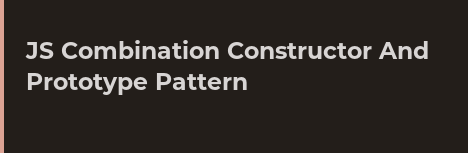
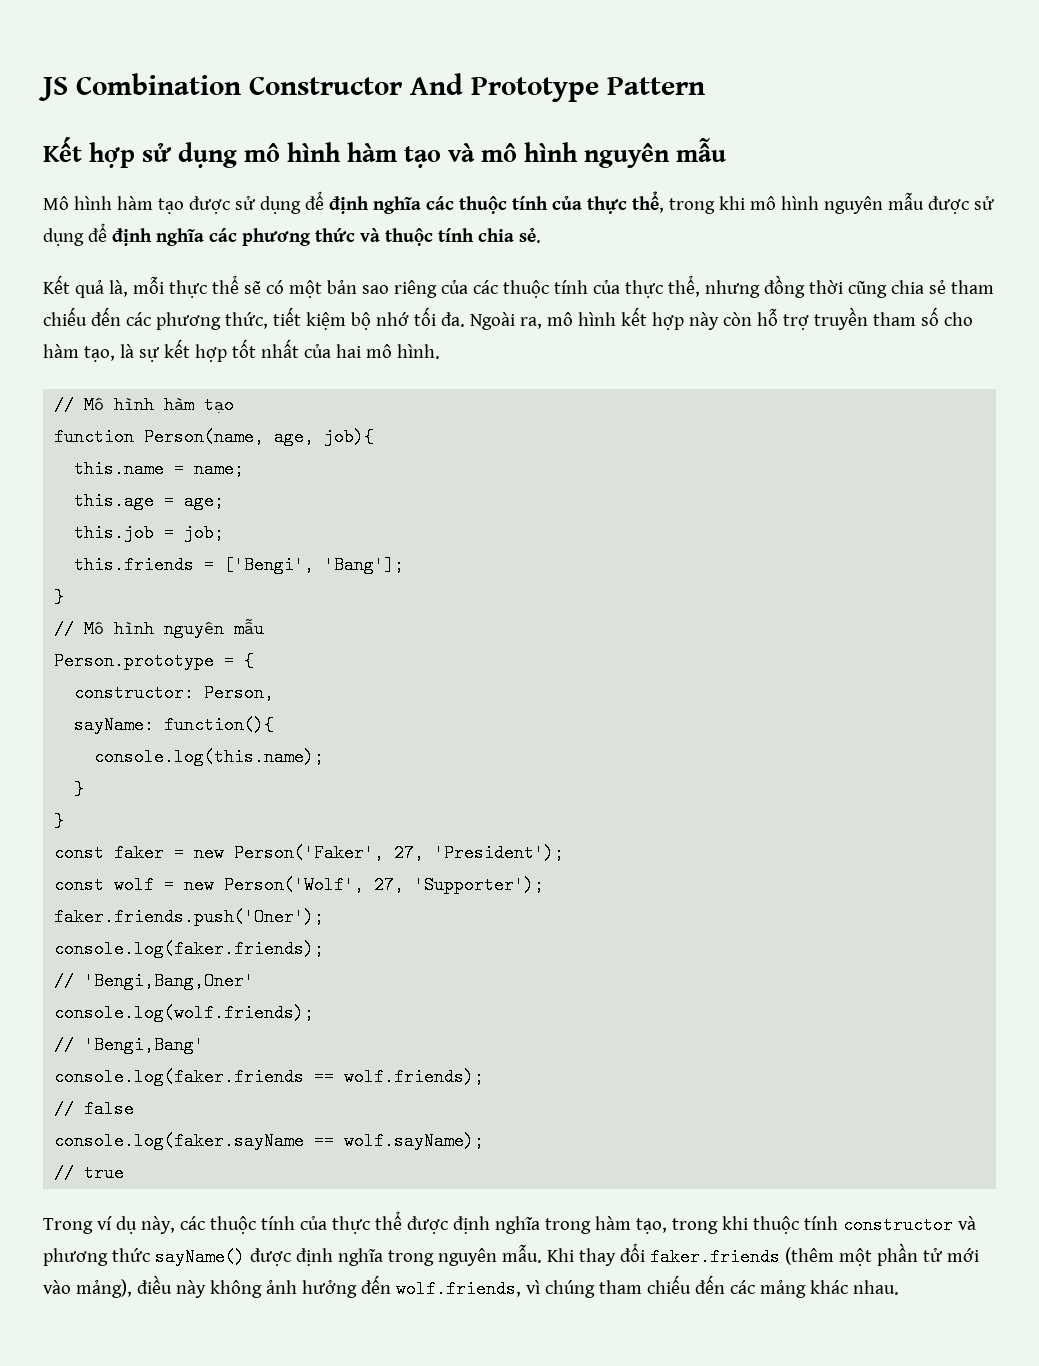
(248, 81) none -> [43,136,727,168] [43,191,995,214] [43,223,541,246] [43,275,994,298] [43,307,973,330] [43,339,440,362] [54,396,235,414] [54,428,375,446] [74,460,245,478] [74,492,225,510] [74,524,225,542] [74,556,405,574] [54,588,65,606] [54,619,265,638] [54,652,255,670] [74,684,275,702] [74,716,275,734] [94,748,325,766] [74,780,85,798] [54,812,65,830] [54,844,565,862] [54,876,545,894] [54,908,325,926] [54,940,325,958] [54,972,255,990] [54,1004,315,1022] [54,1036,205,1054] [54,1068,485,1086] [54,1100,135,1118] [54,1132,485,1150] [54,1164,125,1182] [43,1211,976,1234] [43,1243,979,1266] [43,1275,899,1298] // Kết hợp sử dụng mô hình hàm tạo và mô hình nguyên mẫu // Mô hình hàm tạo được sử dụng để định nghĩa các thuộc tính của thực thể, trong khi mô hình nguyên mẫu được sử dụng để định nghĩa các phương thức và thuộc tính chia sẻ. // Kết quả là, mỗi thực thể sẽ có một bản sao riêng của các thuộc tính của thực thể, nhưng đồng thời cũng chia sẻ tham chiếu đến các phương thức, tiết kiệm bộ nhớ tối đa. Ngoài ra, mô hình kết hợp này còn hỗ trợ truyền tham số cho hàm tạo, là sự kết hợp tốt nhất của hai mô hình. // // Mô hình hàm tạo // function Person(name, age, job){ // this.name = name; // this.age = age; // this.job = job; // this.friends = ['Bengi', 'Bang']; // } // // Mô hình nguyên mẫu // Person.prototype = { // constructor: Person, // sayName: function(){ // console.log(this.name); // } // } // const faker = new Person('Faker', 27, 'President'); // const wolf = new Person('Wolf', 27, 'Supporter'); // faker.friends.push('Oner'); // console.log(faker.friends); // // 'Bengi,Bang,Oner' // console.log(wolf.friends); // // 'Bengi,Bang' // console.log(faker.friends == wolf.friends); // // false // console.log(faker.sayName == wolf.sayName); // // true // Trong ví dụ này, các thuộc tính của thực thể được định nghĩa trong hàm tạo, trong khi thuộc tính constructor và phương thức sayName() được định nghĩa trong nguyên mẫu. Khi thay đổi faker.friends (thêm một phần tử mới vào mảng), điều này không ảnh hưởng đến wolf.friends, vì chúng tham chiếu đến các mảng khác nhau.

